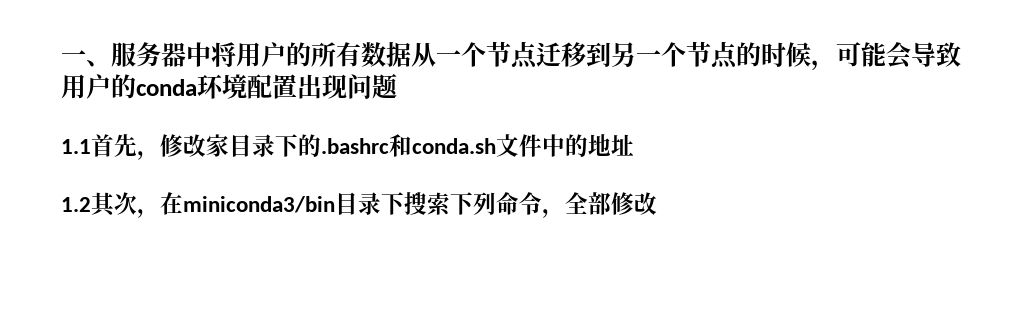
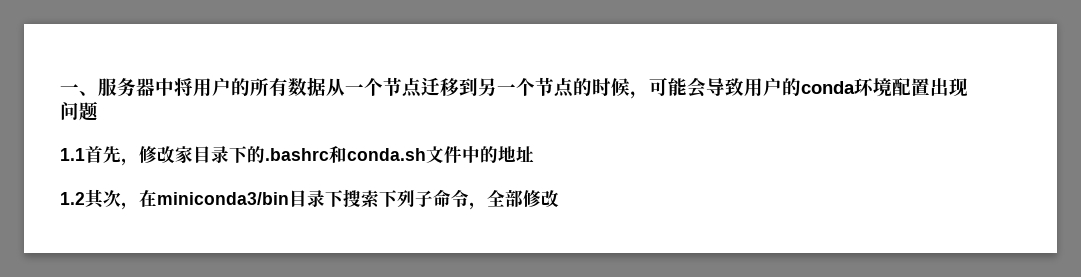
(496, 203) none -> [415,190,433,207] 子

